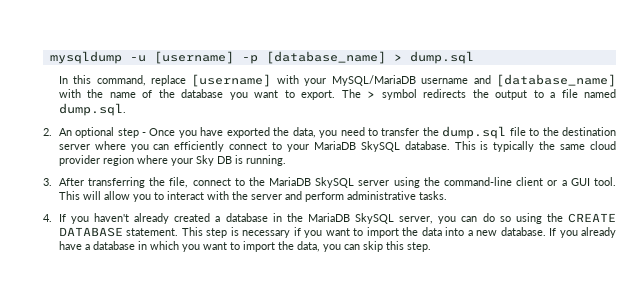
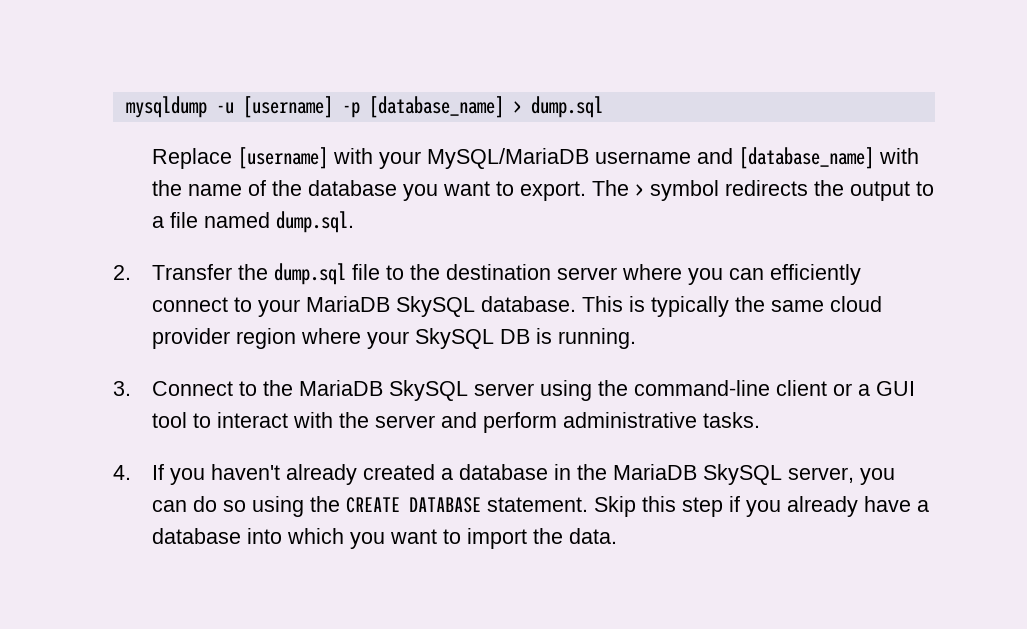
[58,75,187,86] In this command, replace -> [152,148,233,169] Replace
[58,127,420,138] An optional step - Once you have exported the data, you need to transfer -> [152,264,233,280] Transfer
[195,155,214,166] Sky -> [415,328,495,349] SkySQL
[58,177,231,188] After transferring the file, connect -> [152,381,234,396] Connect
[593,177,616,186] [58,191,151,202] tool. This will allow you -> [152,412,188,428] tool
[181,227,557,238] This step is necessary if you want to import the data into a new database. If -> [594,496,741,517] Skip this step if
[137,241,147,250] in -> [247,528,283,544] into
[296,241,431,252] data, you can skip this step. -> [569,528,618,544] data.

